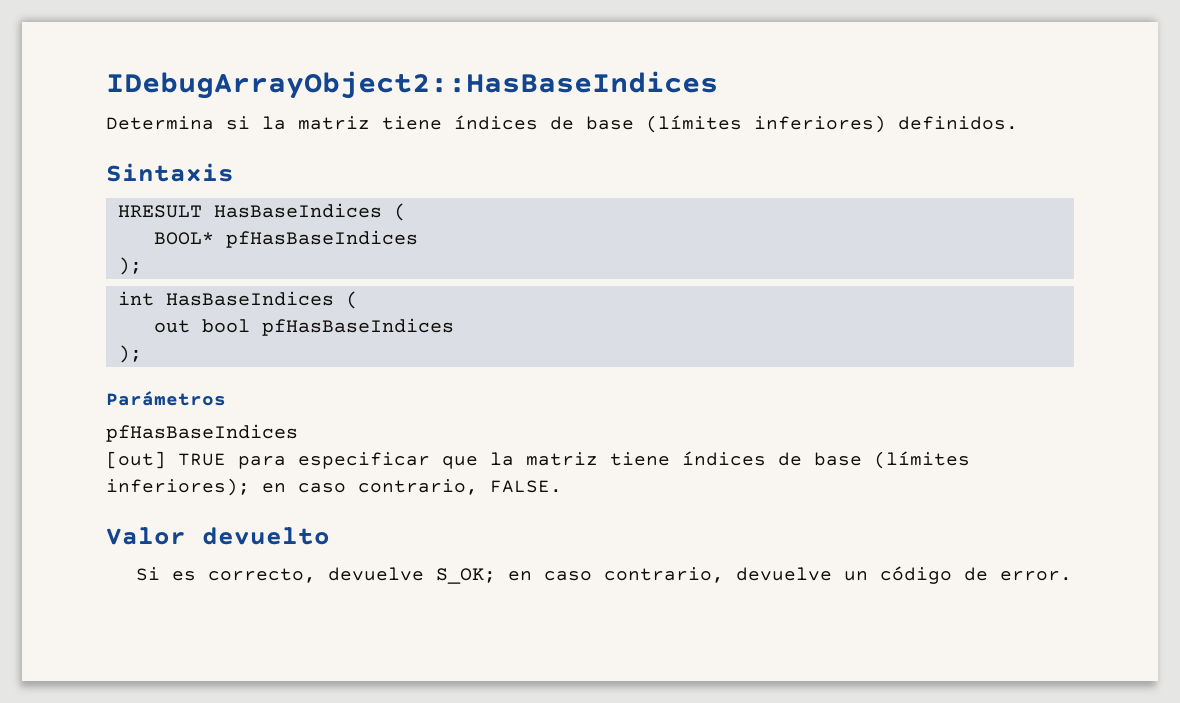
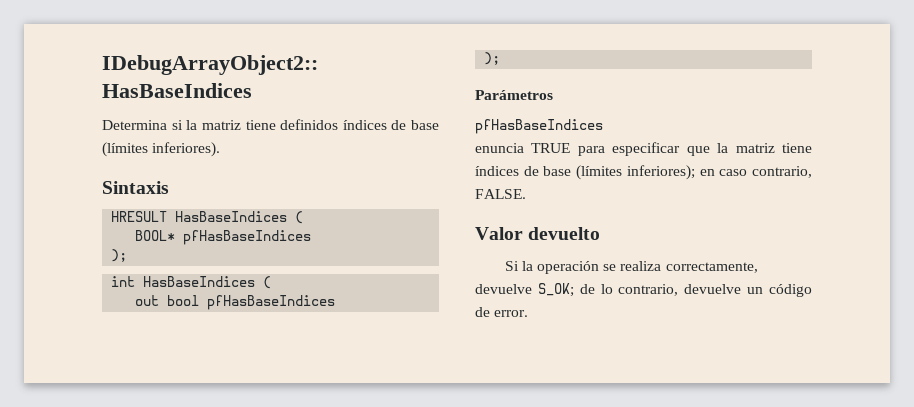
[454,115,1018,133] índices de base (límites inferiores) definidos. -> [280,119,439,130] [102,142,221,157] definidos índices de base (límites inferiores).
[106,451,166,469] [out] -> [475,143,524,153] enuncia
[172,567,593,584] es correcto, devuelve S_OK; en caso -> [521,261,758,274] [475,283,613,297] la operación se realiza correctamente, devuelve S_OK; de lo

